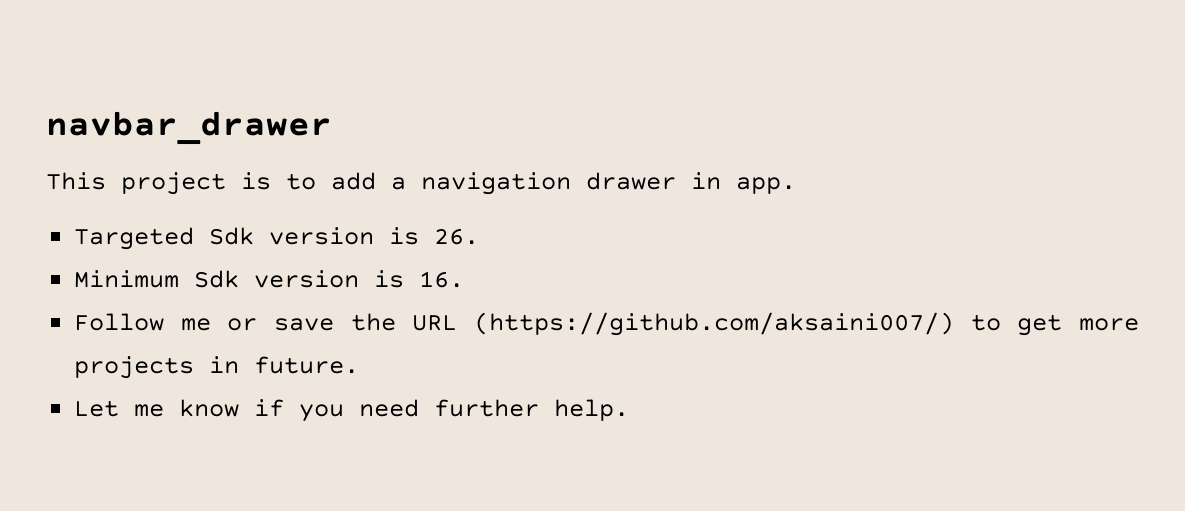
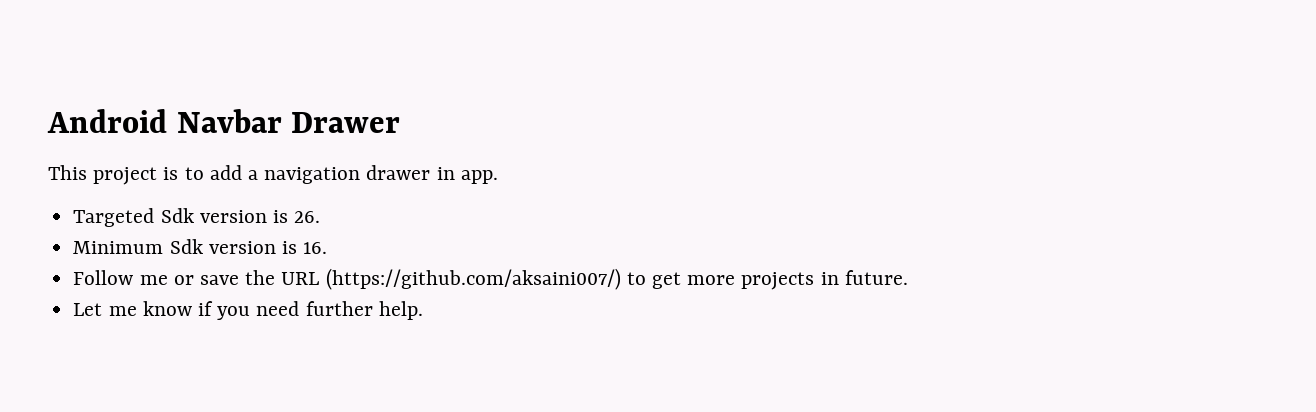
[46,111,332,145] navbar_drawer -> [47,109,401,133] Android Navbar Drawer

